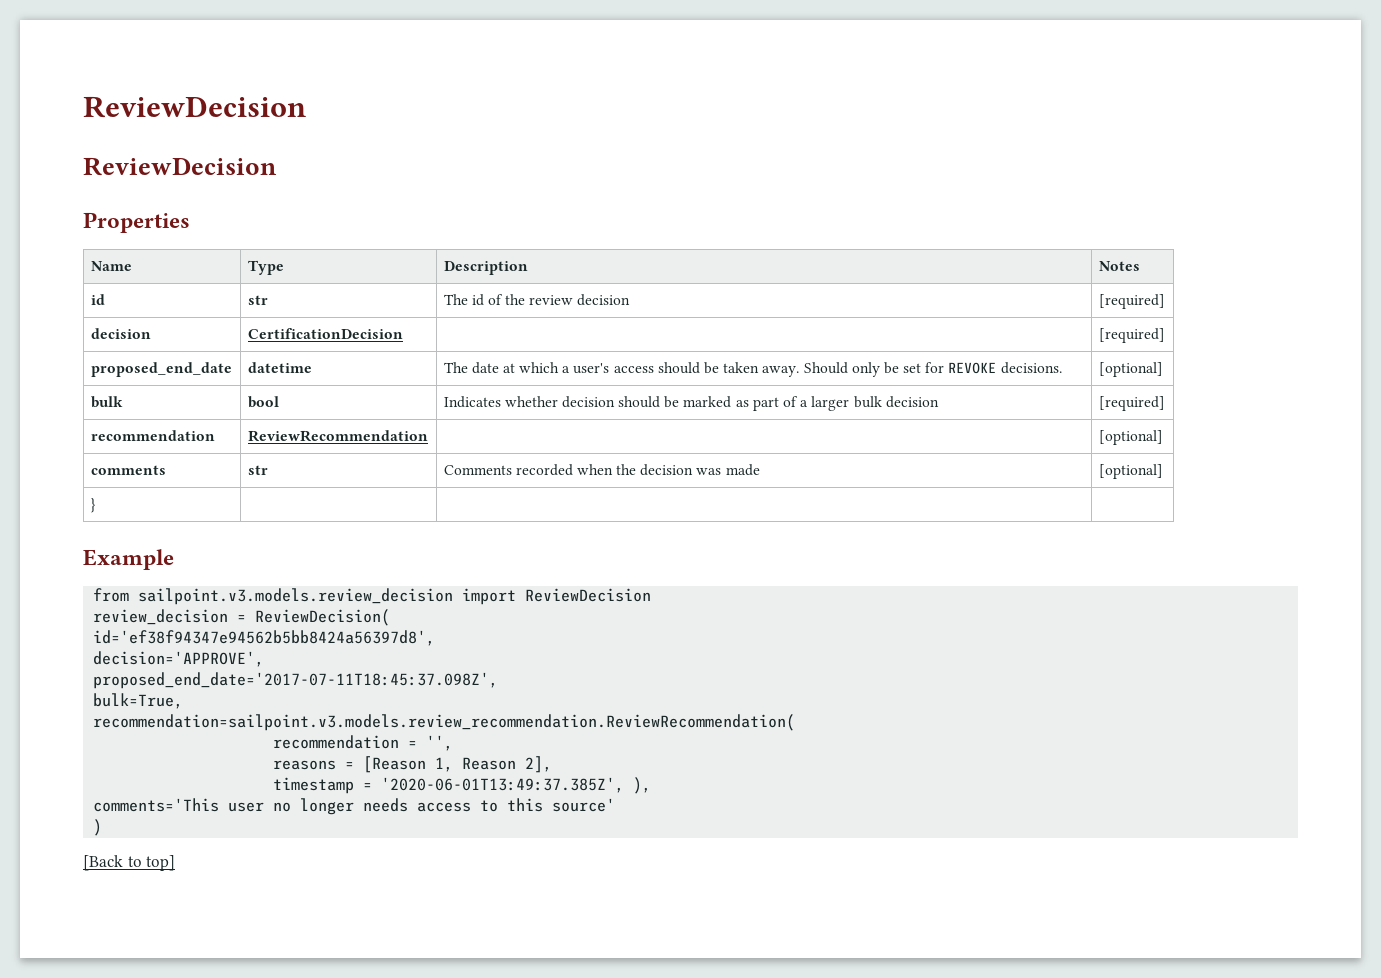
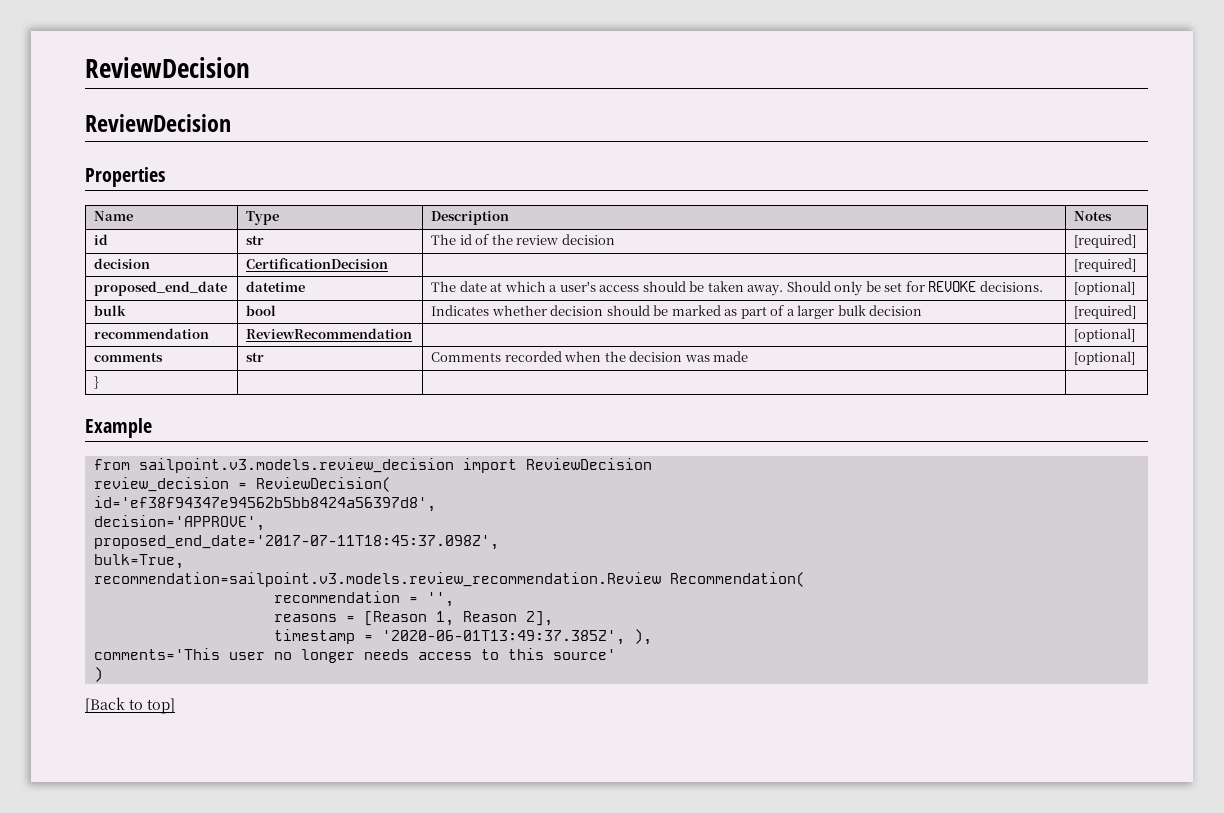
[93,714,796,731] recommendation=sailpoint.v3.models.review_recommendation.ReviewRecommendation( -> [93,572,805,587] recommendation=sailpoint.v3.models.review_recommendation.Review Recommendation(

